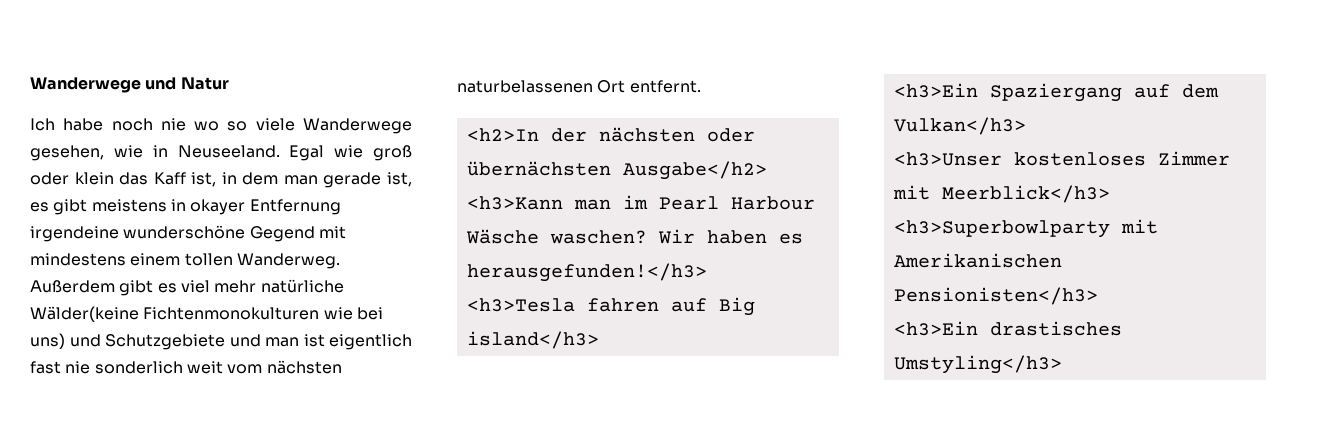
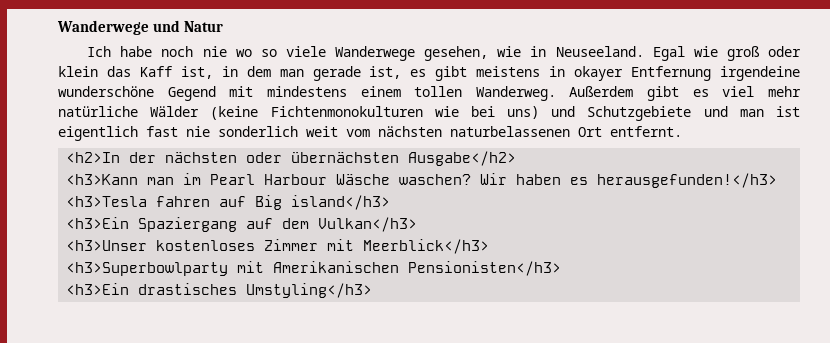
[30,306,139,322] Wälder(keine -> [150,106,259,120] Wälder (keine

